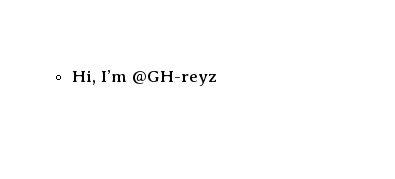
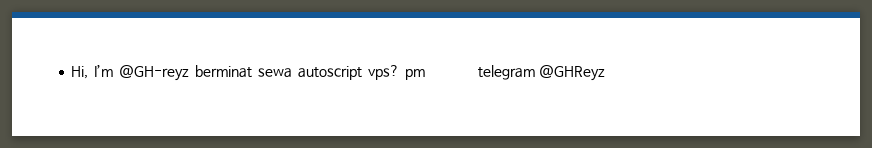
(217, 78) none -> [195,65,606,81] berminat sewa autoscript vps? pm telegram @GHReyz

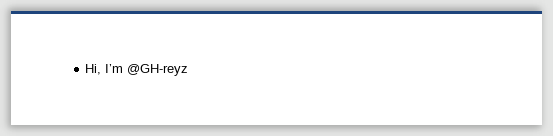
[195,65,606,81] berminat sewa autoscript vps? pm telegram @GHReyz -> (189, 70) none

